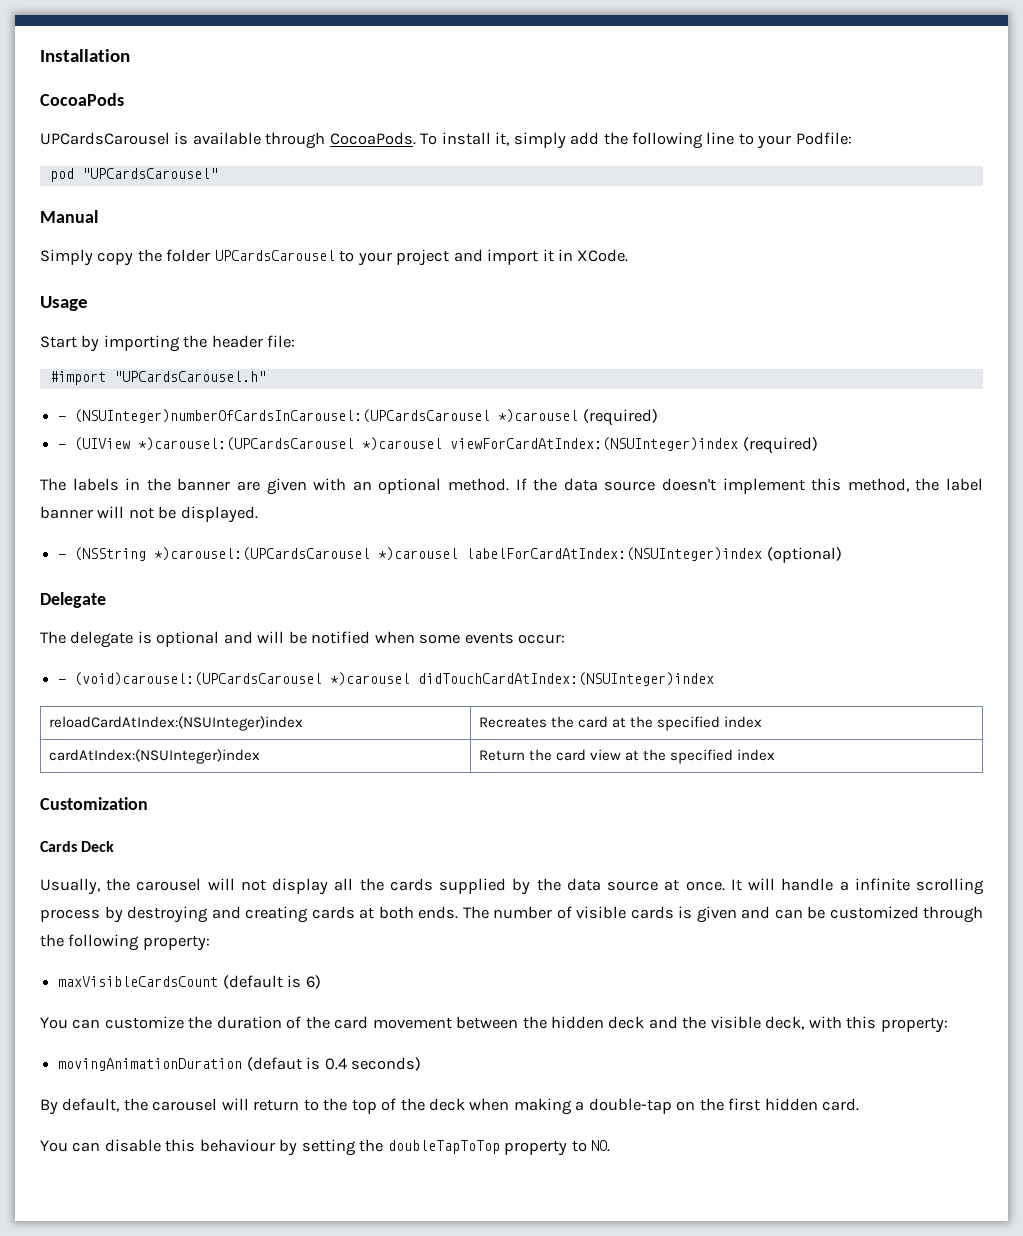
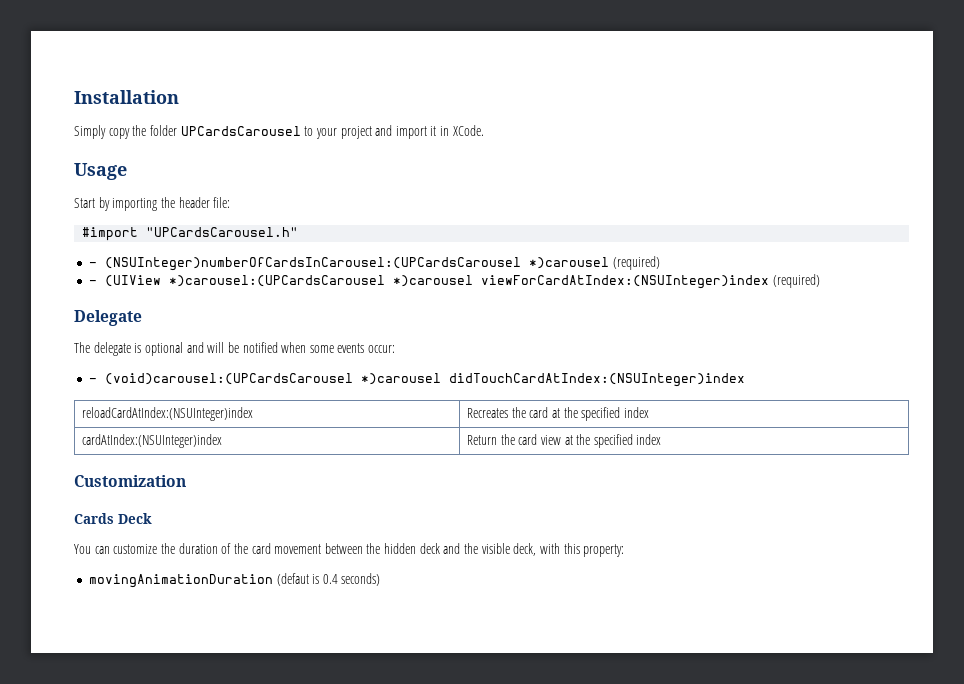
[40,93,124,106] [40,132,852,149] [49,168,218,182] [40,210,98,223] // CocoaPods // UPCardsCarousel is available through CocoaPods. To install it, simply add the following line to your Podfile: // pod "UPCardsCarousel" // Manual -> (179, 97) none
[40,478,984,495] [40,506,258,523] [58,547,842,563] // The labels in the banner are given with an optional method. If the data source doesn't implement this method, the label banner will not be displayed. // - (NSString *)carousel:(UPCardsCarousel *)carousel labelForCardAtIndex:(NSUInteger)index (optional) -> (820, 281) none
[40,878,984,895] [40,906,983,923] [40,934,210,951] [58,975,321,989] // Usually, the carousel will not display all the cards supplied by the data source at once. It will handle a infinite scrolling process by destroying and creating cards at both ends. The number of visible cards is given and can be customized through the following property: // maxVisibleCardsCount (default is 6) -> (152, 518) none
[40,1098,860,1115] [40,1139,611,1156] // By default, the carousel will return to the top of the deck when making a double-tap on the first hidden card. // You can disable this behaviour by setting the doubleTapToTop property to NO. -> (381, 579) none

